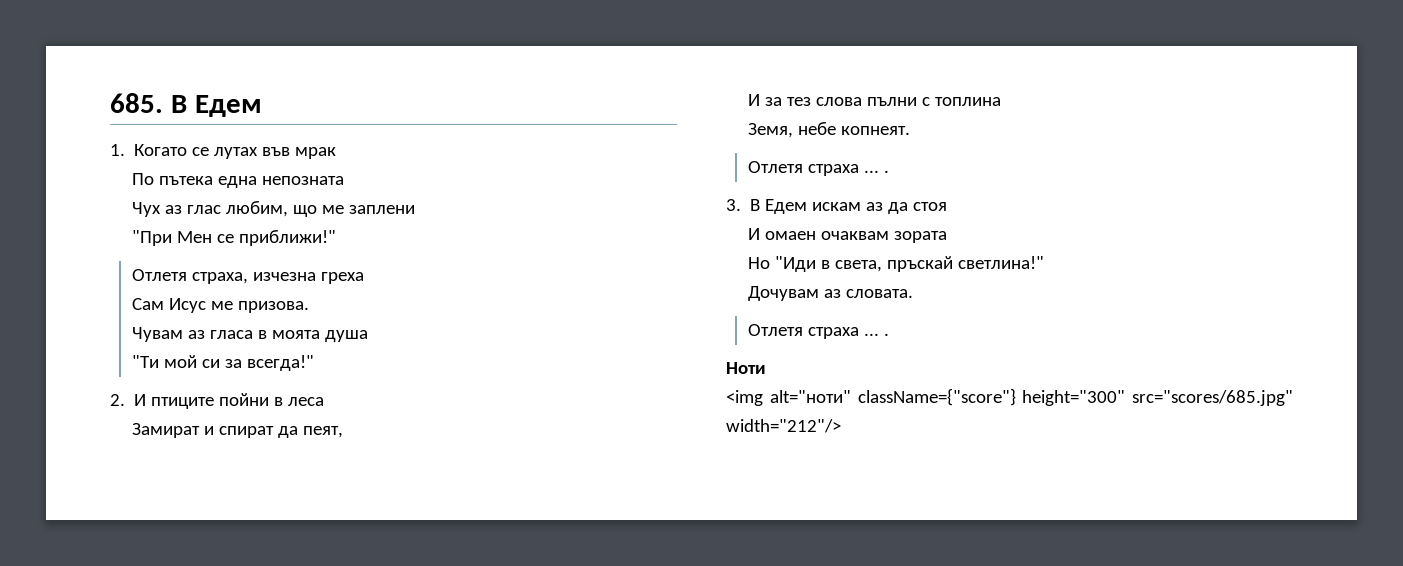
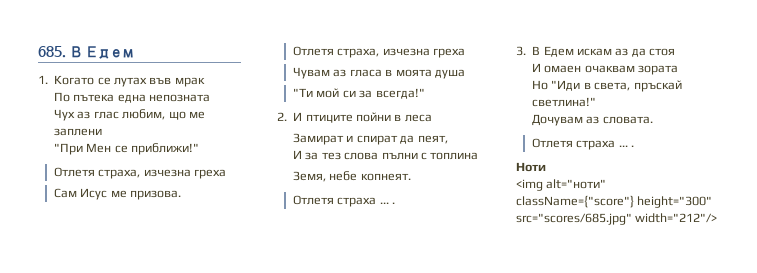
(309, 307) none -> [293,46,466,58] // Отлетя страха, изчезна греха

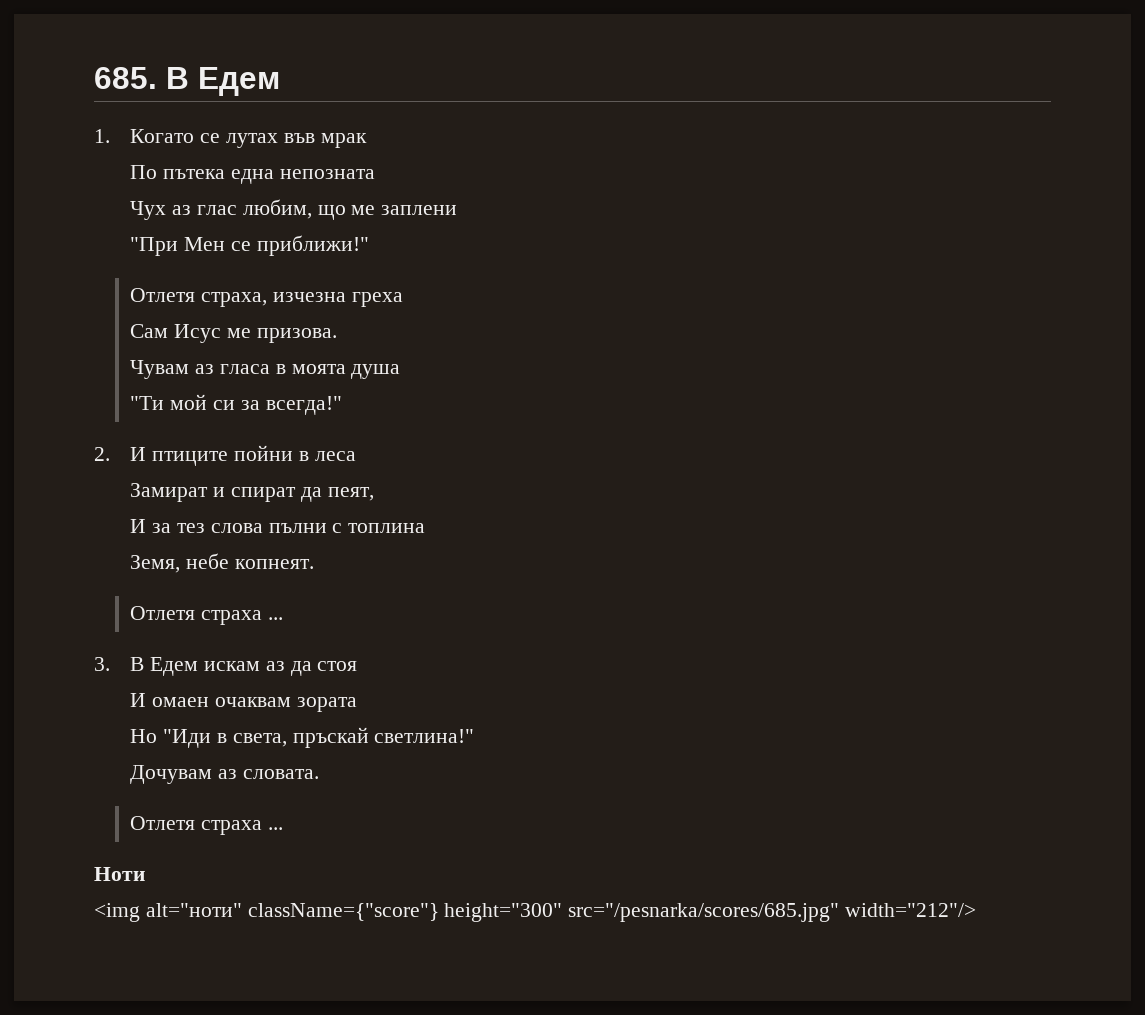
[293,46,466,58] // Отлетя страха, изчезна греха -> (337, 335) none
[392,202,396,204] . -> (284, 618) none
[631,145,635,147] . -> (284, 828) none
[516,213,632,225] src="scores/685.jpg" -> [568,903,840,922] src="/pesnarka/scores/685.jpg"

